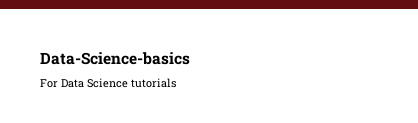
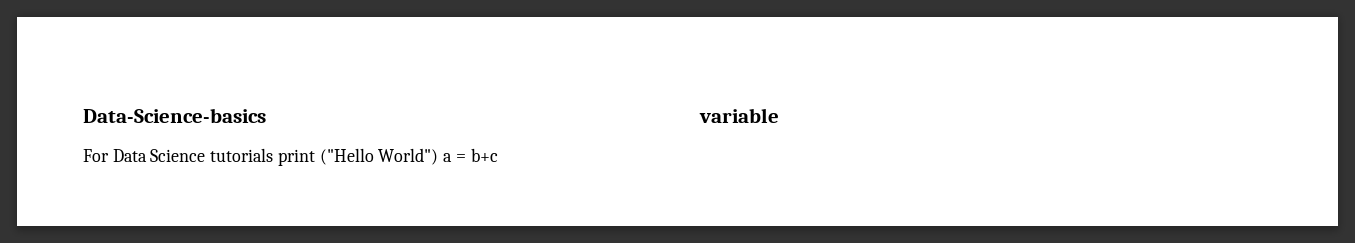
(176, 83) none -> [277,148,498,166] [699,108,779,123] print ("Hello World") a = b+c // variable

